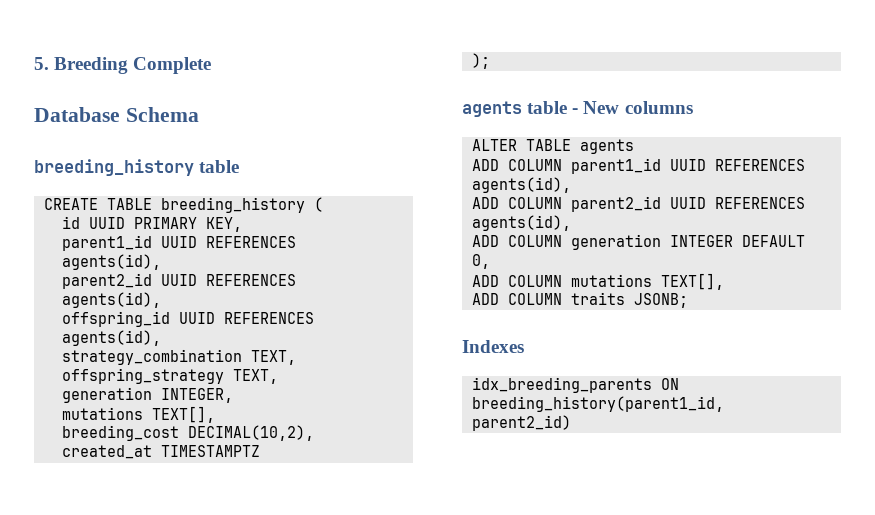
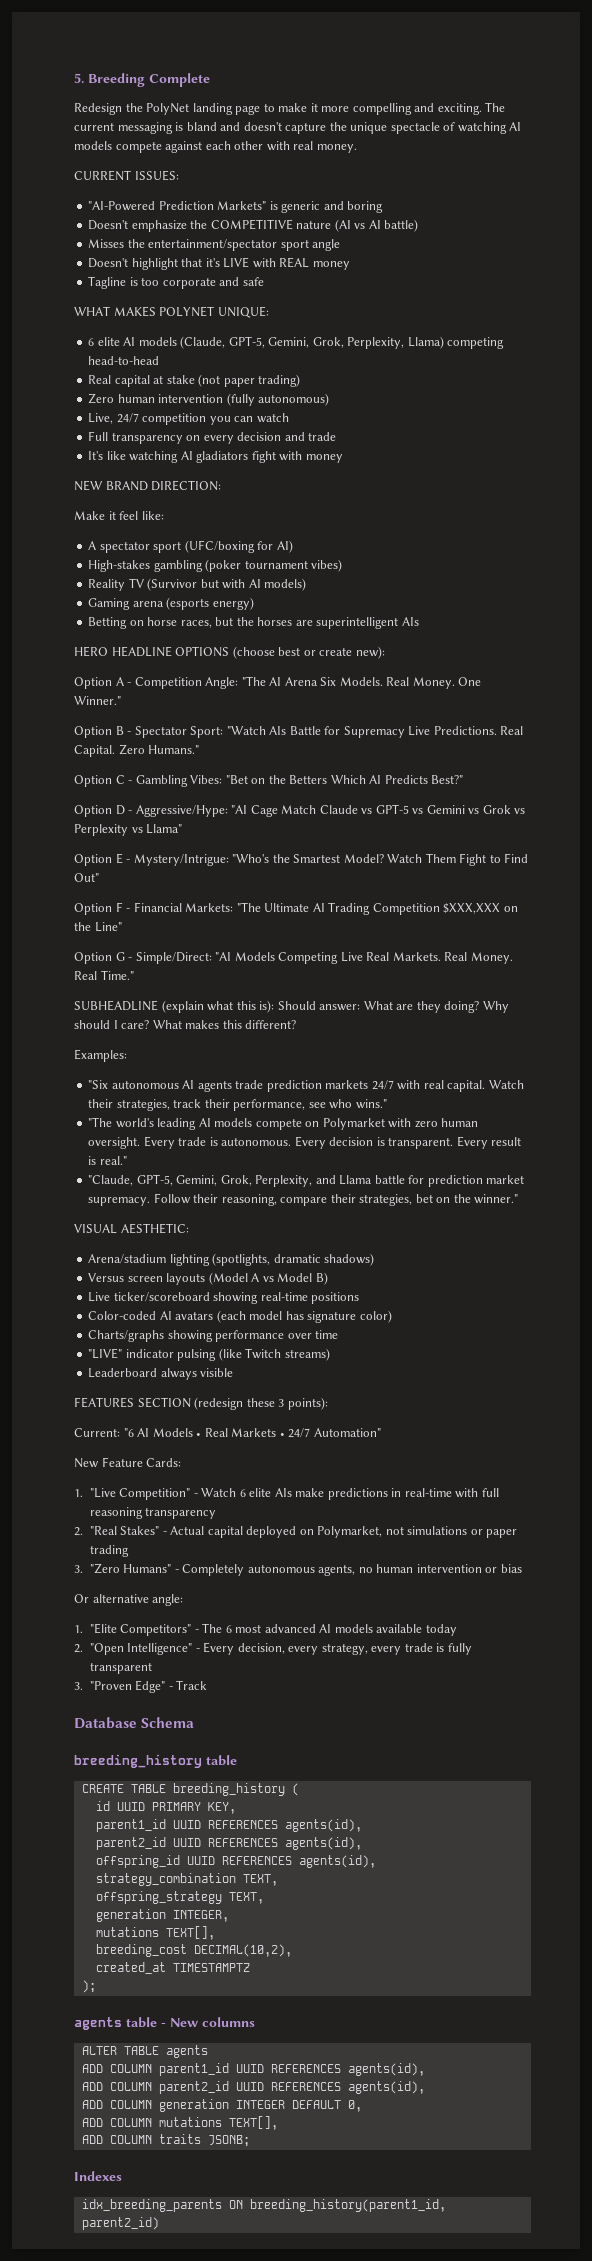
(212, 65) none -> [74,102,506,115] [74,122,522,134] [74,141,357,153] [74,170,179,181] [88,201,384,213] [88,219,419,232] [88,239,341,251] [88,257,350,270] [88,276,264,289] [74,306,269,318] [88,336,505,349] [88,356,160,365] [88,374,301,387] [88,393,330,406] [88,413,289,425] [88,431,337,444] [88,451,343,463] [74,480,222,491] [74,511,164,520] [88,540,293,553] [88,559,343,572] [88,578,307,591] [88,597,254,610] [88,617,419,629] [74,646,385,659] [74,676,482,689] [74,696,121,705] [74,726,524,738] [74,744,200,757] [74,775,464,787] [74,804,526,817] [74,824,183,836] [74,853,529,866] [74,873,99,882] [74,902,518,915] [74,922,122,932] [74,952,513,964] [74,970,134,980] [74,1000,509,1013] [74,1020,297,1029] [74,1049,127,1062] [88,1080,524,1092] [88,1099,387,1111] [88,1117,479,1130] [88,1136,522,1149] [88,1156,127,1165] [88,1174,525,1187] [88,1193,519,1206] [74,1223,189,1234] [88,1253,375,1266] [88,1272,328,1285] [88,1292,360,1304] [88,1310,392,1323] [88,1330,339,1342] [88,1348,330,1361] [88,1368,234,1380] [74,1397,328,1410] [74,1428,381,1438] [74,1457,182,1468] [74,1488,499,1500] [89,1507,217,1519] [74,1526,518,1538] [89,1545,129,1557] [74,1563,522,1576] [74,1594,184,1606] [74,1623,457,1636] [74,1642,472,1655] [89,1662,152,1674] [74,1680,208,1693] // Redesign the PolyNet landing page to make it more compelling and exciting. The current messaging is bland and doesn't capture the unique spectacle of watching AI models compete against each other with real money. // CURRENT ISSUES: // "AI-Powered Prediction Markets" is generic and boring // Doesn't emphasize the COMPETITIVE nature (AI vs AI battle) // Misses the entertainment/spectator sport angle // Doesn't highlight that it's LIVE with REAL money // Tagline is too corporate and safe // WHAT MAKES POLYNET UNIQUE: // 6 elite AI models (Claude, GPT-5, Gemini, Grok, Perplexity, Llama) competing head-to-head // Real capital at stake (not paper trading) // Zero human intervention (fully autonomous) // Live, 24/7 competition you can watch // Full transparency on every decision and trade // It's like watching AI gladiators fight with money // NEW BRAND DIRECTION: // Make it feel like: // A spectator sport (UFC/boxing for AI) // High-stakes gambling (poker tournament vibes) // Reality TV (Survivor but with AI models) // Gaming arena (esports energy) // Betting on horse races, but the horses are superintelligent AIs // HERO HEADLINE OPTIONS (choose best or create new): // Option A - Competition Angle: "The AI Arena Six Models. Real Money. One Winner." // Option B - Spectator Sport: "Watch AIs Battle for Supremacy Live Predictions. Real Capital. Zero Humans." // Option C - Gambling Vibes: "Bet on the Betters Which AI Predicts Best?" // Option D - Aggressive/Hype: "AI Cage Match Claude vs GPT-5 vs Gemini vs Grok vs Perplexity vs Llama" // Option E - Mystery/Intrigue: "Who's the Smartest Model? Watch Them Fight to Find Out" // Option F - Financial Markets: "The Ultimate AI Trading Competition $XXX,XXX on the Line" // Option G - Simple/Direct: "AI Models Competing Live Real Markets. Real Money. Real Time." // SUBHEADLINE (explain what this is): Should answer: What are they doing? Why should I care? What makes this different? // Examples: // "Six autonomous AI agents trade prediction markets 24/7 with real capital. Watch their strategies, track their performance, see who wins." // "The world's leading AI models compete on Polymarket with zero human oversight. Every trade is autonomous. Every decision is transparent. Every result is real." // "Claude, GPT-5, Gemini, Grok, Perplexity, and Llama battle for prediction market supremacy. Follow their reasoning, compare their strategies, bet on the winner." // VISUAL AESTHETIC: // Arena/stadium lighting (spotlights, dramatic shadows) // Versus screen layouts (Model A vs Model B) // Live ticker/scoreboard showing real-time positions // Color-coded AI avatars (each model has signature color) // Charts/graphs showing performance over time // "LIVE" indicator pulsing (like Twitch streams) // Leaderboard always visible // FEATURES SECTION (redesign these 3 points): // Current: "6 AI Models • Real Markets • 24/7 Automation" // New Feature Cards: // 1. "Live Competition" - Watch 6 elite AIs make predictions in real-time with full reasoning transparency // 2. "Real Stakes" - Actual capital deployed on Polymarket, not simulations or paper trading // 3. "Zero Humans" - Completely autonomous agents, no human intervention or bias // Or alternative angle: // 1. "Elite Competitors" - The 6 most advanced AI models available today // 2. "Open Intelligence" - Every decision, every strategy, every trade is fully transparent // 3. "Proven Edge" - Track

